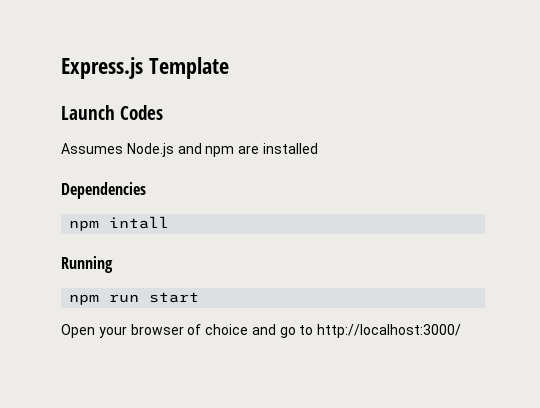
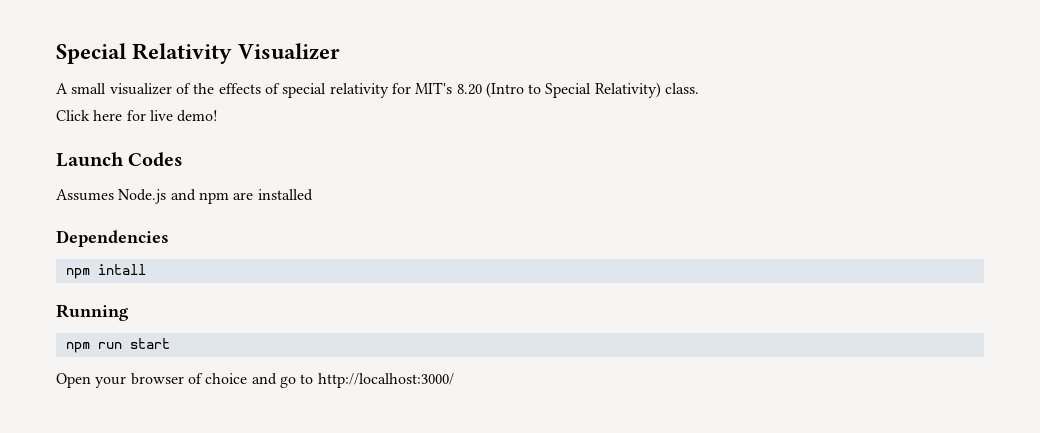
[61,57,229,79] Express.js Template -> [56,43,341,64] [56,82,700,98] [56,110,219,122] Special Relativity Visualizer // A small visualizer of the effects of special relativity for MIT's 8.20 (Intro to Special Relativity) class. // Click here for live demo!

